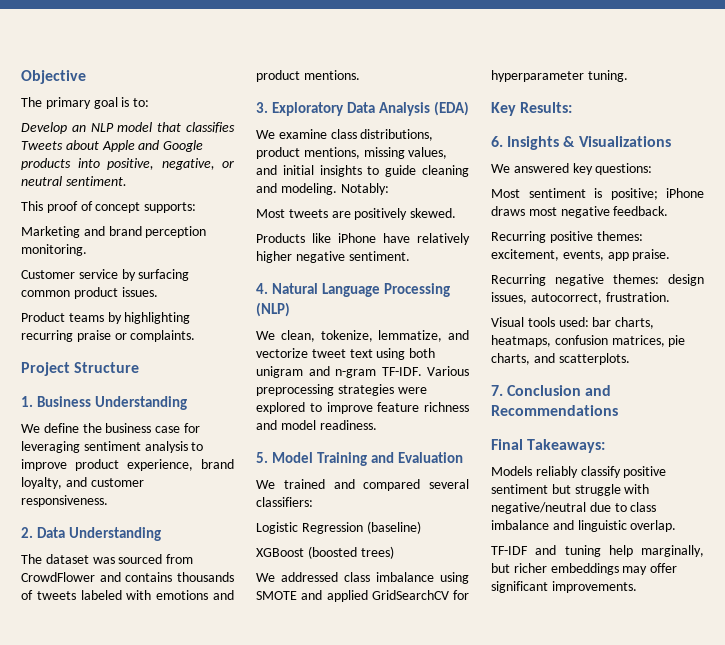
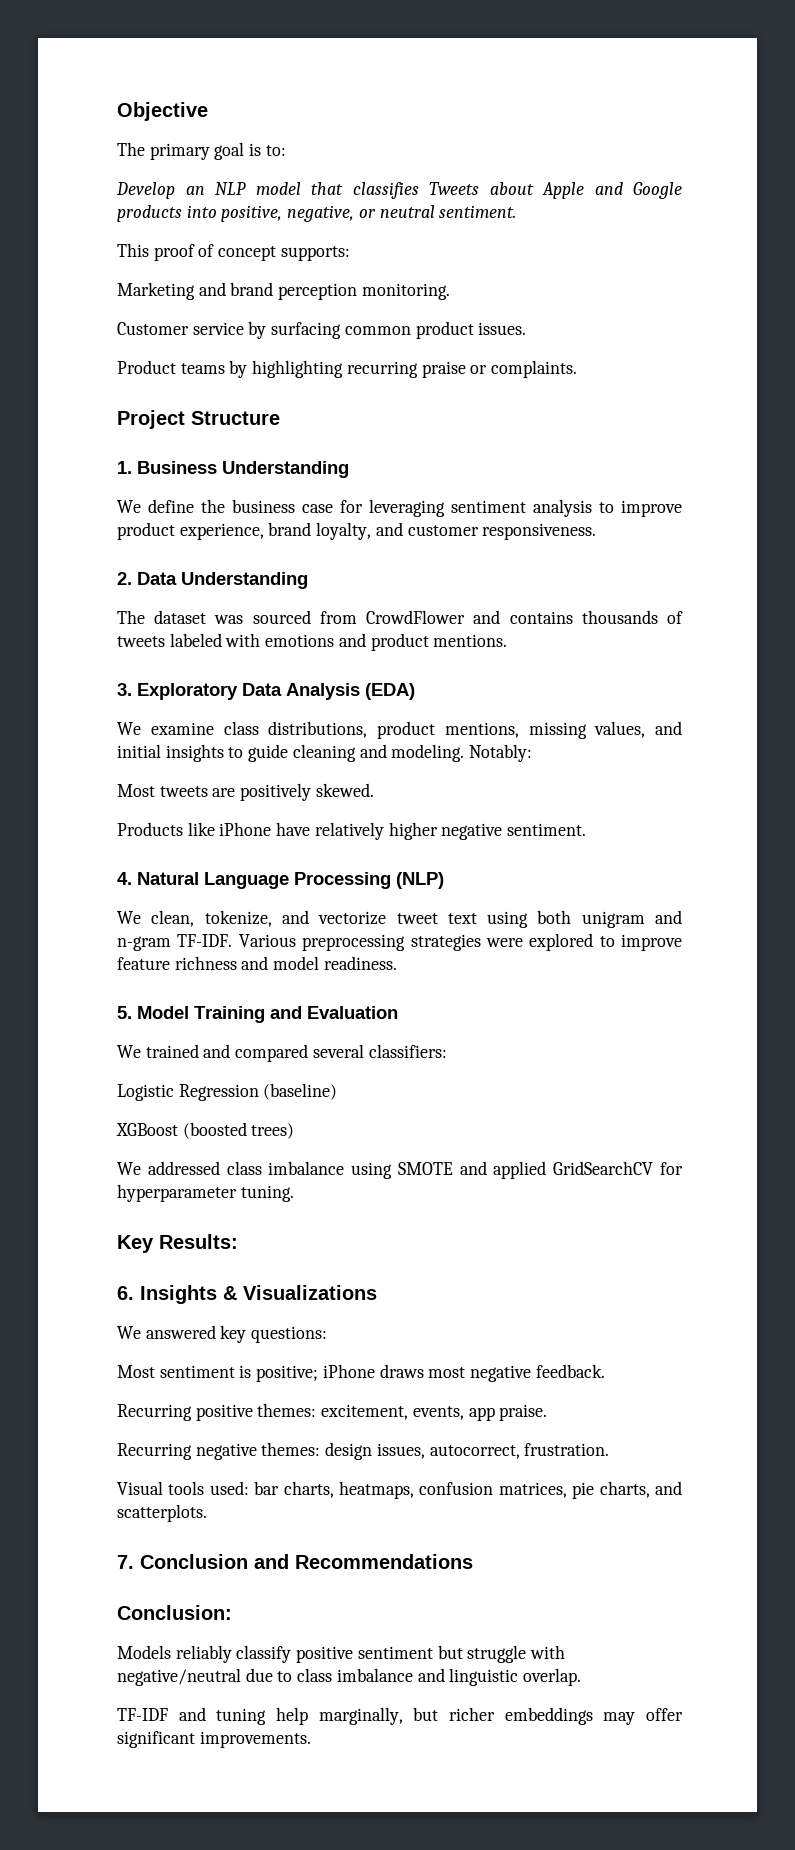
[378,330,443,342] lemmatize, -> (272, 918) none
[491,439,606,453] Final Takeaways: -> [117,1605,232,1620] Conclusion:

